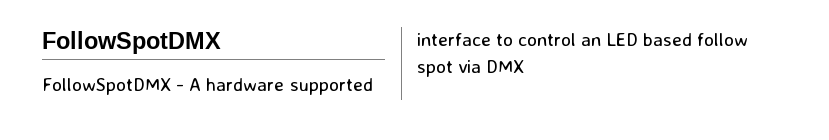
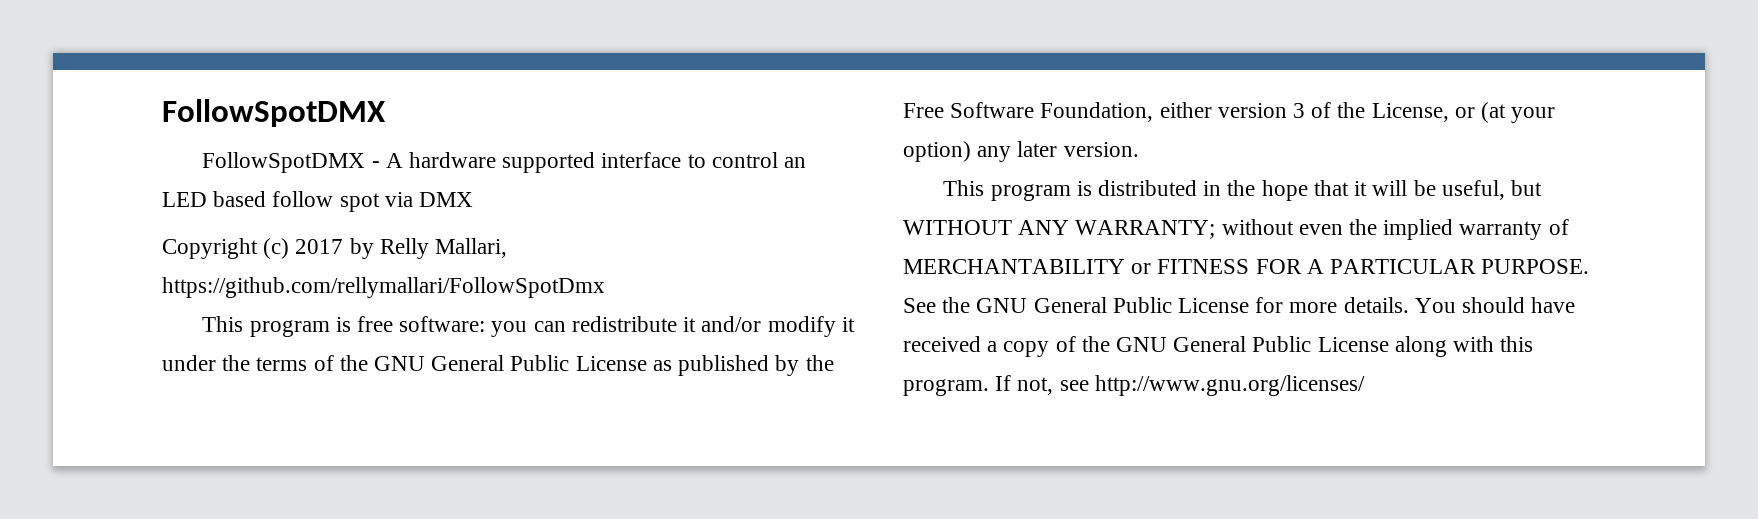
(525, 66) none -> [162,238,508,259] [162,277,605,298] [202,316,855,337] [162,355,834,376] [903,102,1556,123] [903,141,1139,162] [943,180,1542,201] [903,219,1569,240] [903,259,1590,274] [903,297,1576,313] [903,336,1534,357] [903,375,1365,396] // Copyright (c) 2017 by Relly Mallari, https://github.com/rellymallari/FollowSpotDmx // This program is free software: you can redistribute it and/or modify it under the terms of the GNU General Public License as published by the Free Software Foundation, either version 3 of the License, or (at your option) any later version. // This program is distributed in the hope that it will be useful, but WITHOUT ANY WARRANTY; without even the implied warranty of MERCHANTABILITY or FITNESS FOR A PARTICULAR PURPOSE. See the GNU General Public License for more details. You should have received a copy of the GNU General Public License along with this program. If not, see http://www.gnu.org/licenses/

